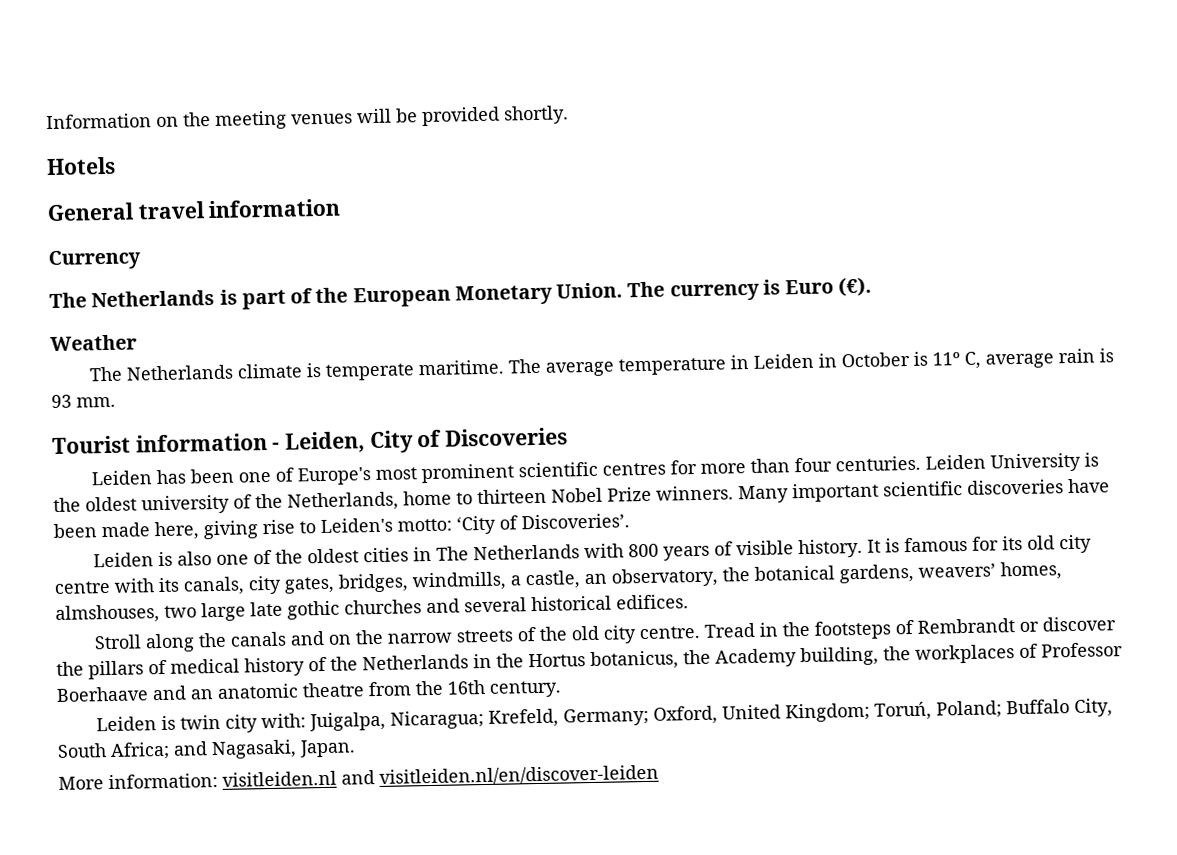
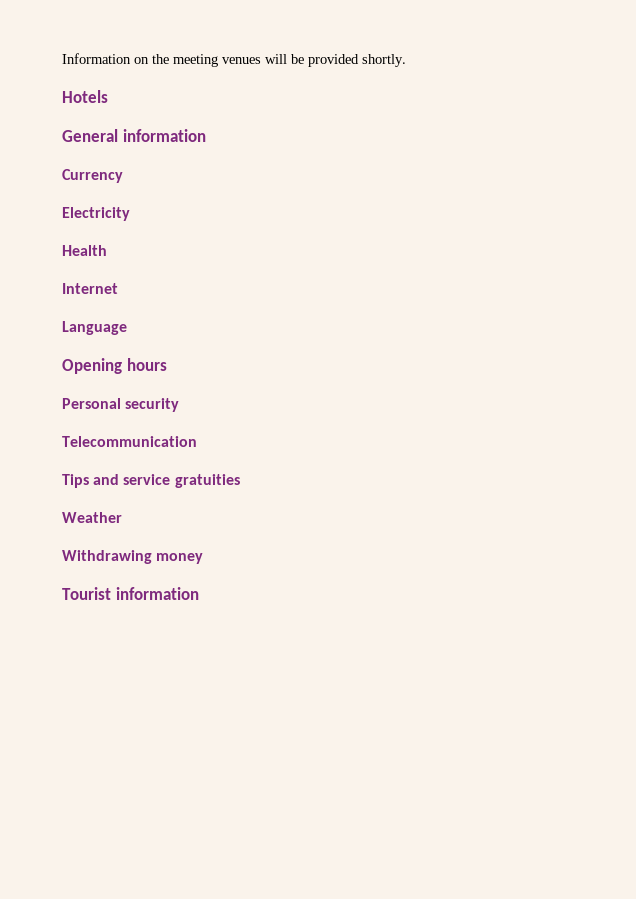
[137,201,206,220] travel -> (118, 135) none
[49,276,873,310] [50,334,137,352] [89,348,1115,382] [51,394,116,409] [52,427,569,455] [91,452,1100,486] [53,478,1110,515] [53,513,630,541] [93,534,1093,568] [54,561,1062,596] [55,594,689,624] [94,616,1117,653] [56,642,1123,680] [56,679,562,702] [96,698,1114,733] [57,739,356,760] [58,764,659,790] The Netherlands is part of the European Monetary Union. The currency is Euro (€). // Weather // The Netherlands climate is temperate maritime. The average temperature in Leiden in October is 11º C, average rain is 93 mm. // Tourist information - Leiden, City of Discoveries // Leiden has been one of Europe's most prominent scientific centres for more than four centuries. Leiden University is the oldest university of the Netherlands, home to thirteen Nobel Prize winners. Many important scientific discoveries have been made here, giving rise to Leiden's motto: ‘City of Discoveries’. // Leiden is also one of the oldest cities in The Netherlands with 800 years of visible history. It is famous for its old city centre with its canals, city gates, bridges, windmills, a castle, an observatory, the botanical gardens, weavers’ homes, almshouses, two large late gothic churches and several historical edifices. // Stroll along the canals and on the narrow streets of the old city centre. Tread in the footsteps of Rembrandt or discover the pillars of medical history of the Netherlands in the Hortus botanicus, the Academy building, the workplaces of Professor Boerhaave and an anatomic theatre from the 16th century. // Leiden is twin city with: Juigalpa, Nicaragua; Krefeld, Germany; Oxford, United Kingdom; Toruń, Poland; Buffalo City, South Africa; and Nagasaki, Japan. // More information: visitleiden.nl and visitleiden.nl/en/discover-leiden -> [62,207,130,221] [62,245,107,256] [62,283,118,294] [62,321,127,335] [62,358,167,374] [62,398,180,412] [62,436,197,447] [62,474,240,488] [62,512,122,523] [62,550,204,564] [62,587,199,600] Electricity // Health // Internet // Language // Opening hours // Personal security // Telecommunication // Tips and service gratuities // Weather // Withdrawing money // Tourist information

